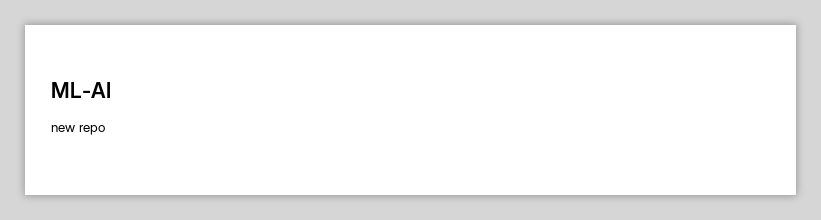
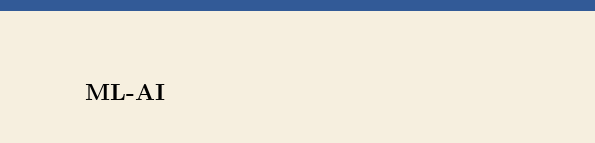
[51,125,105,135] // new repo -> (165, 92) none

